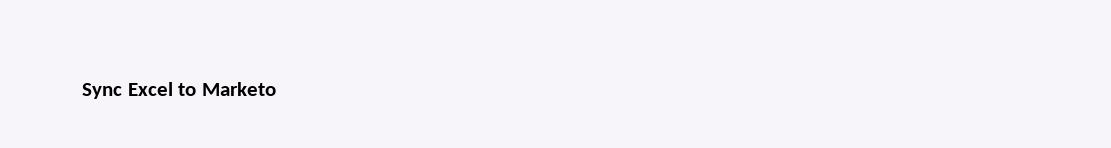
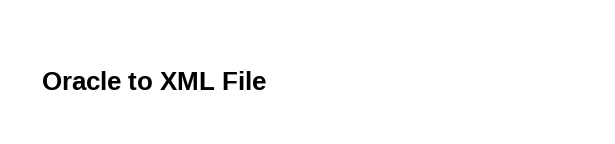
[82,82,276,99] Sync Excel to Marketo -> [42,71,267,90] Oracle to XML File

